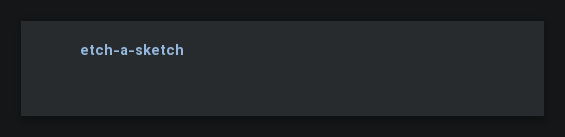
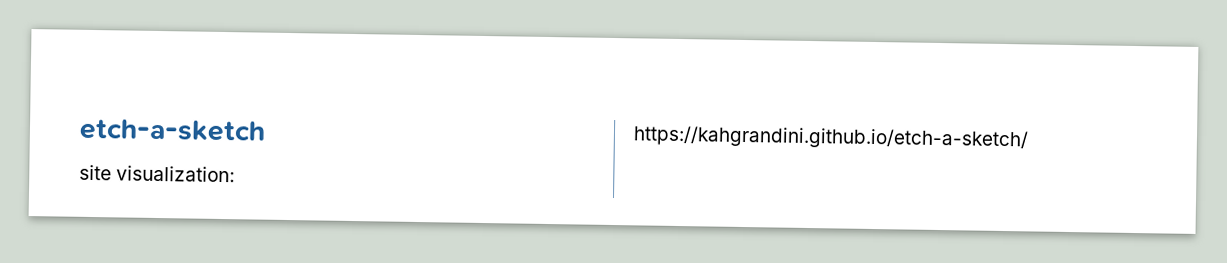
(184, 49) none -> [79,164,236,183] [633,125,1029,151] // site visualization: https://kahgrandini.github.io/etch-a-sketch/

